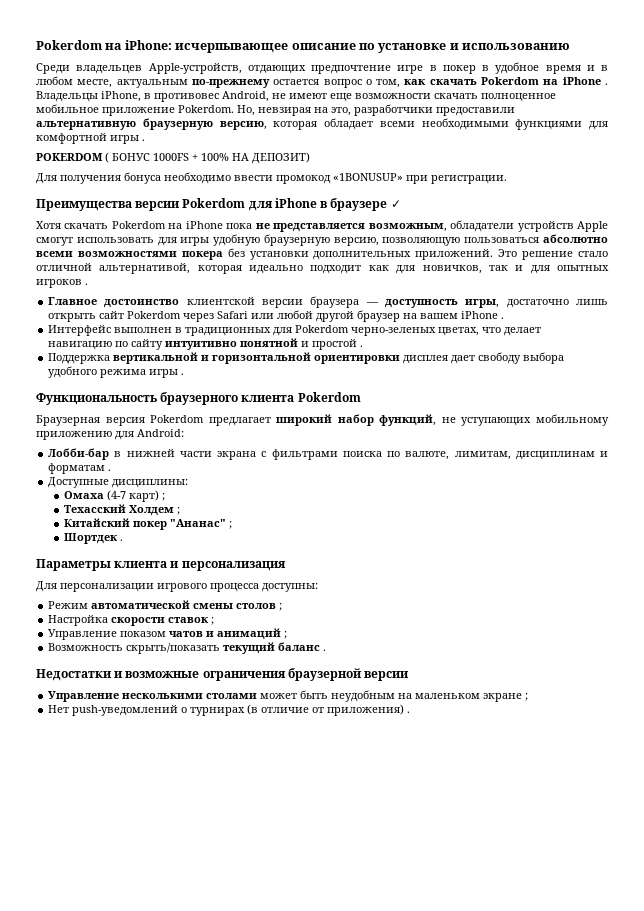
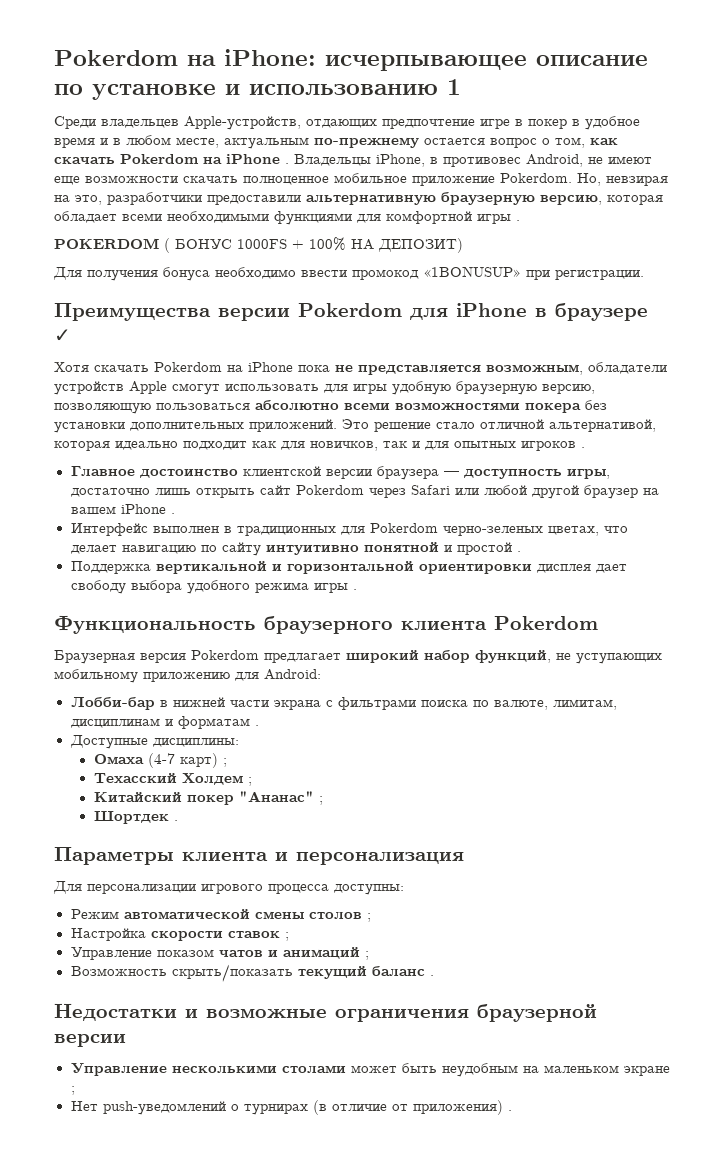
(570, 46) none -> [447,79,461,95] 1

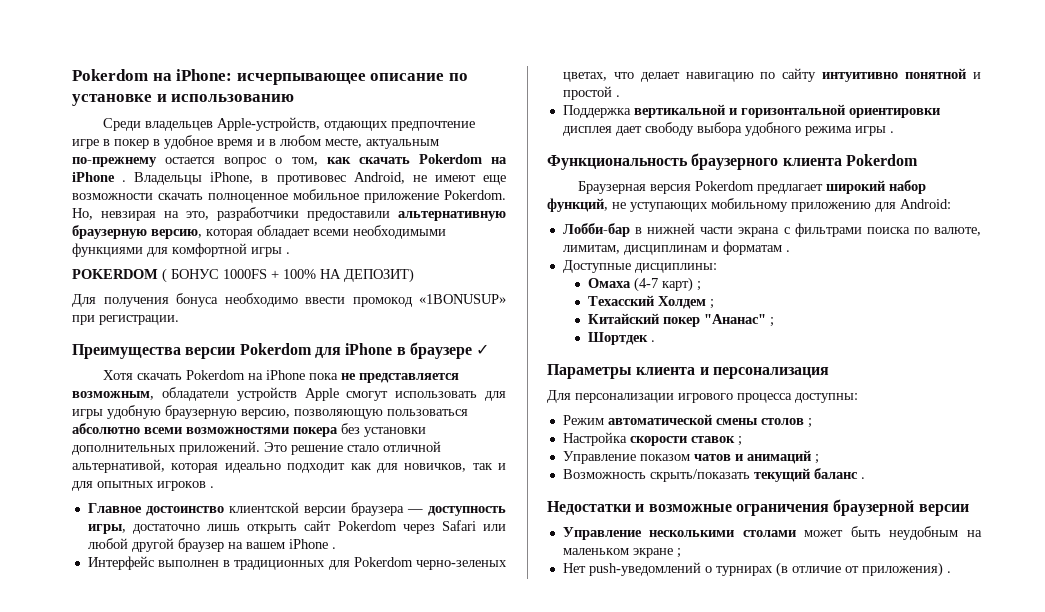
[447,79,461,95] 1 -> (295, 98) none

